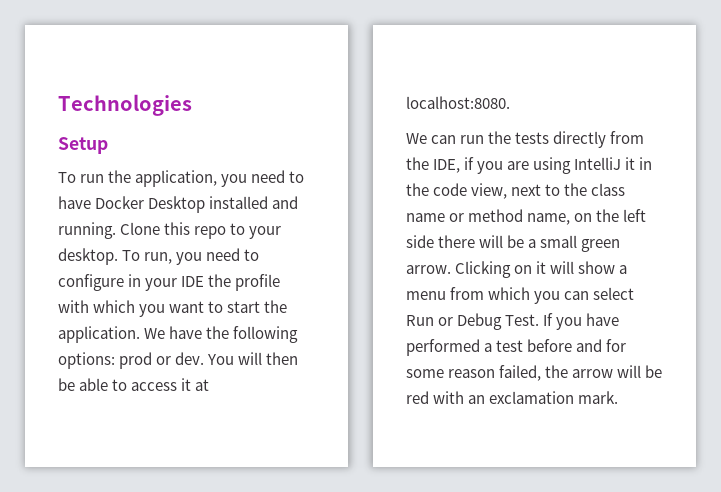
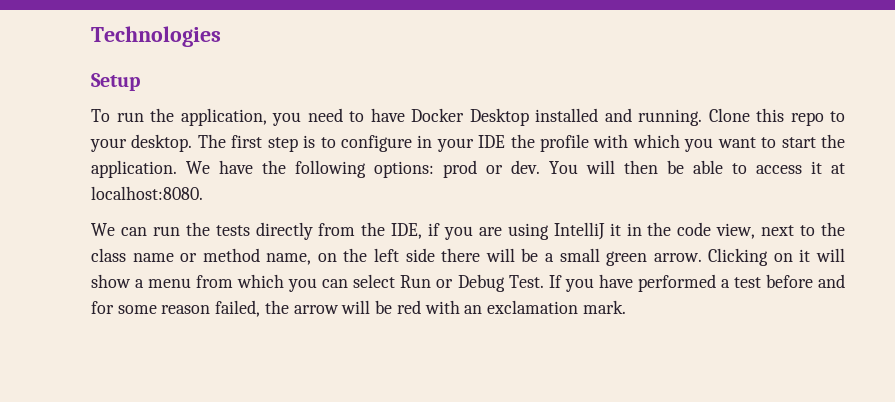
[122,248,241,265] To run, you need -> [197,134,316,152] The first step is

